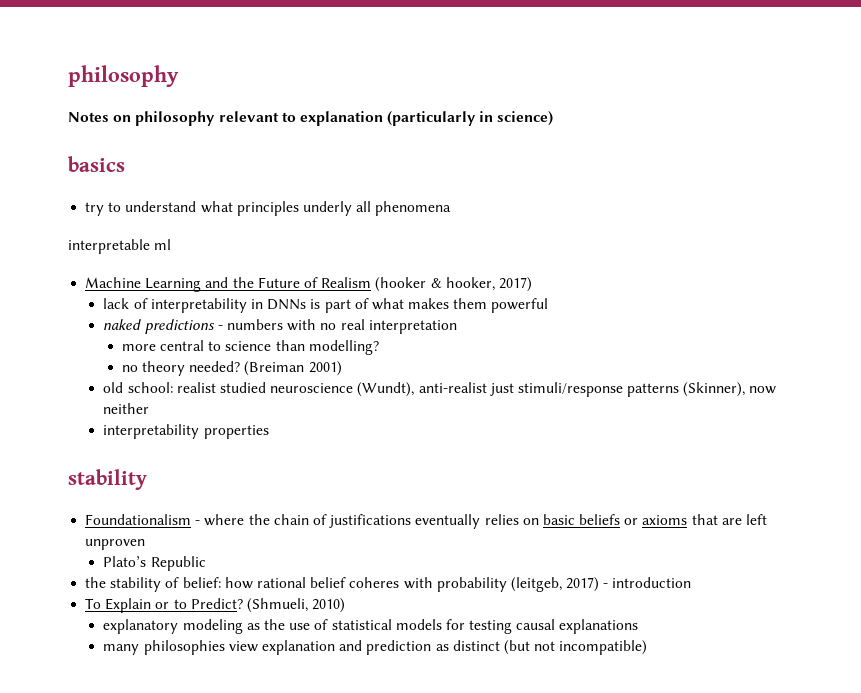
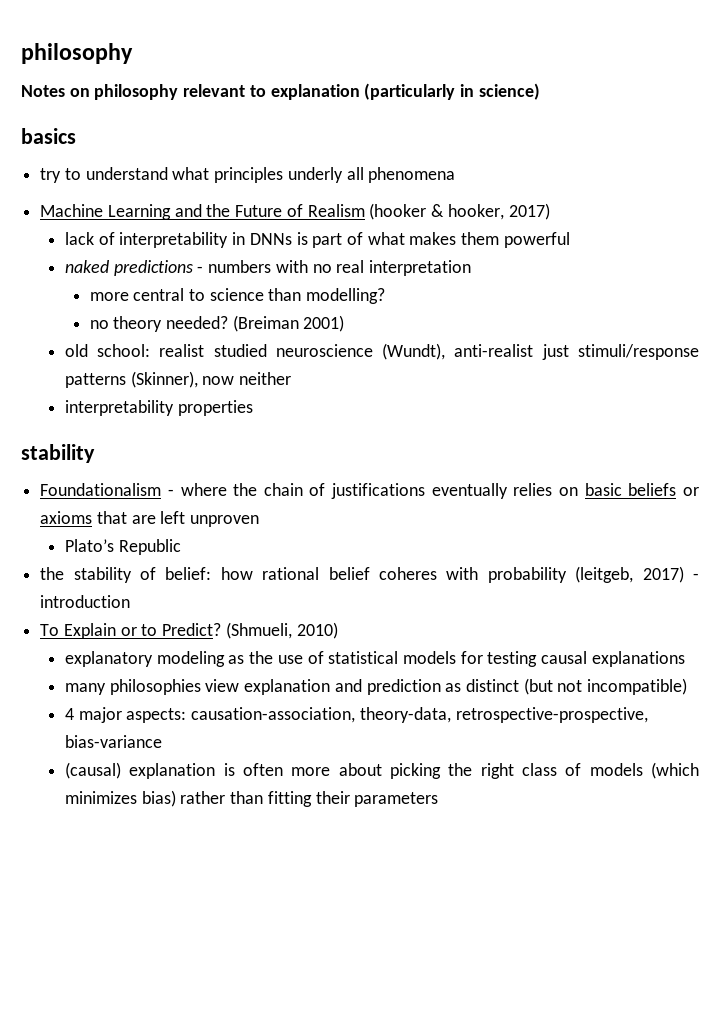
[68,239,172,254] // interpretable ml -> (456, 175) none
(648, 647) none -> [64,707,648,723] [64,735,162,748] [64,762,700,779] [64,790,439,807] // 4 major aspects: causation-association, theory-data, retrospective-prospective, bias-variance // (causal) explanation is often more about picking the right class of models (which minimizes bias) rather than fitting their parameters

